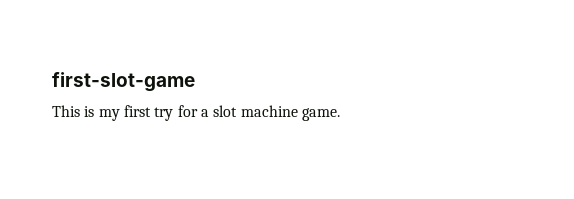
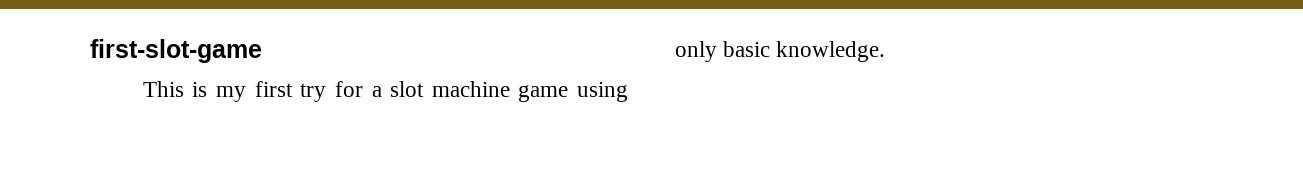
[301,108,340,121] game. -> [518,82,628,102] [675,41,886,62] game using only basic knowledge.

